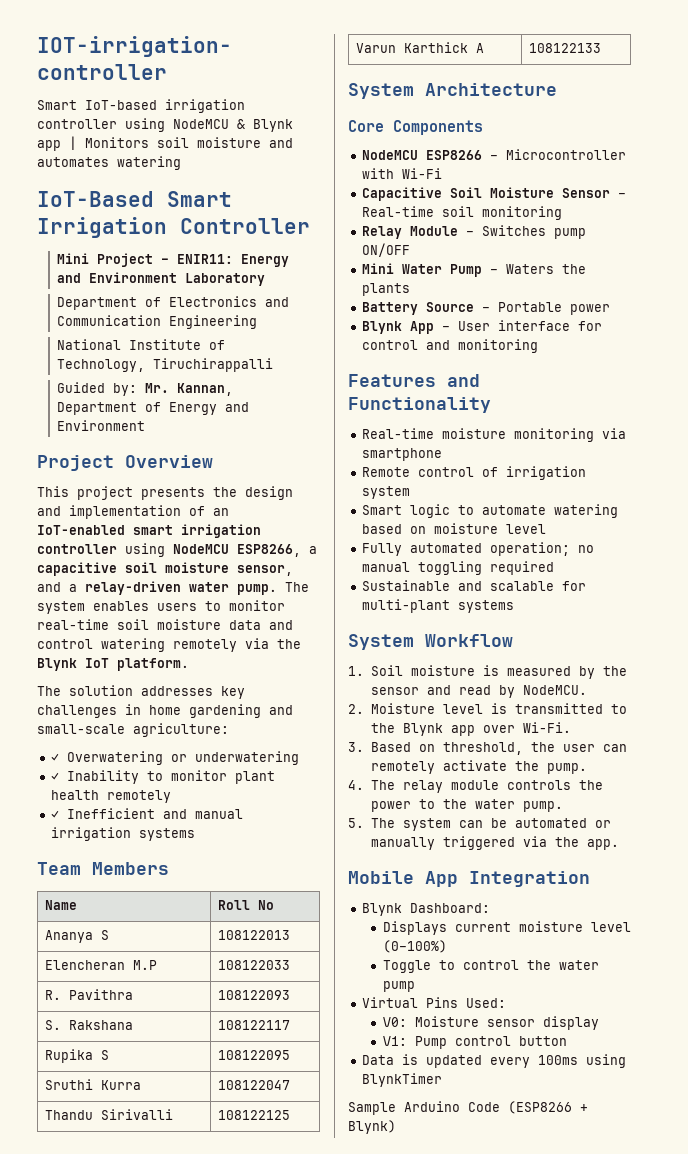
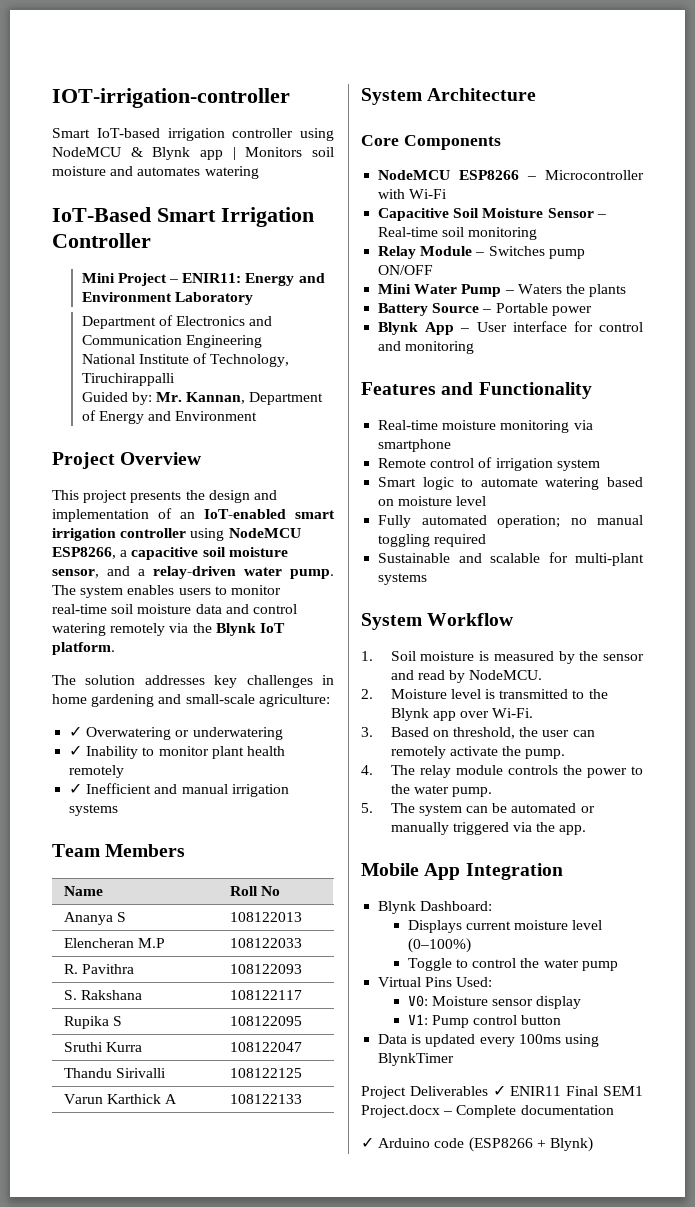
[348,1101,500,1115] Sample Arduino Code -> [361,1085,643,1099] [361,1105,614,1118] [361,1137,465,1148] Project Deliverables ✓ ENIR11 Final SEM1 Project.docx – Complete documentation // ✓ Arduino code

